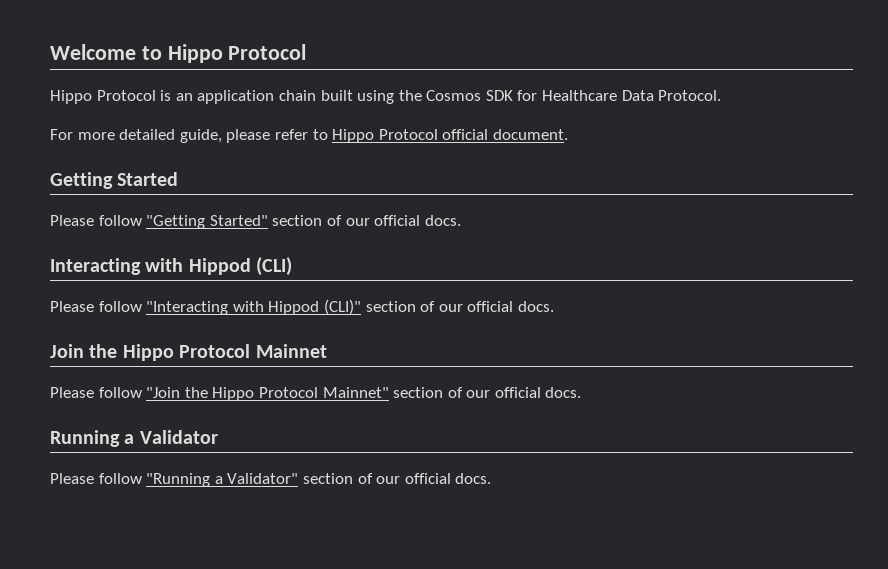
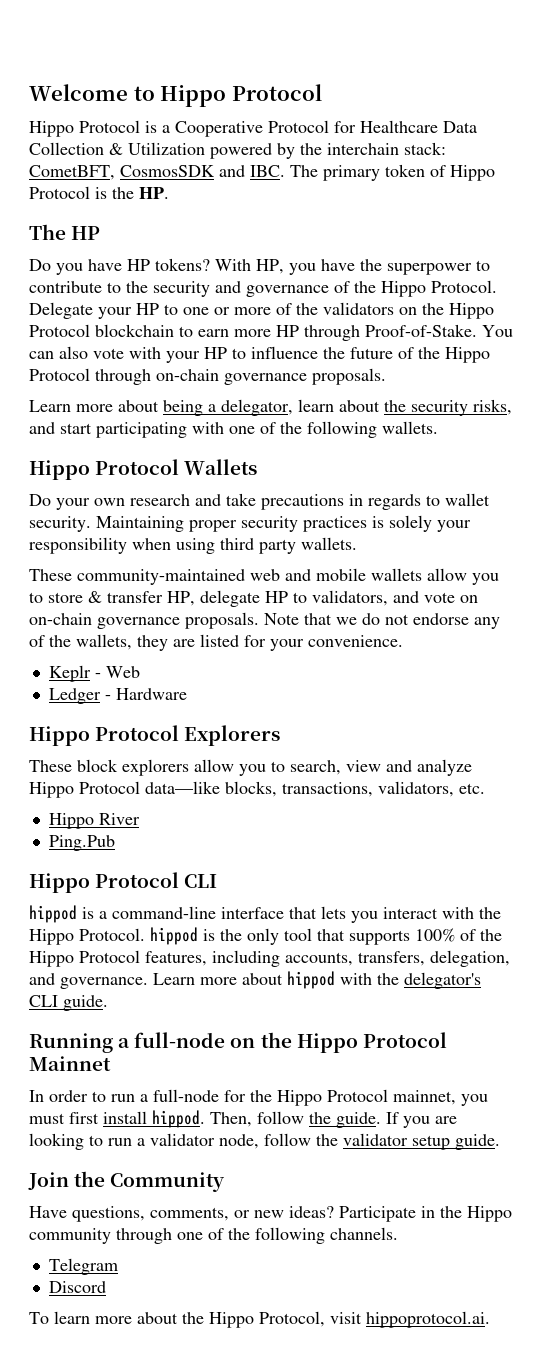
[175,90,722,104] [50,129,568,143] [50,172,179,189] [50,215,461,229] [50,257,293,276] [50,299,554,315] [50,344,327,361] [50,387,582,401] [50,430,218,447] [50,473,492,487] an application chain built using the Cosmos SDK for Healthcare Data Protocol. // For more detailed guide, please refer to Hippo Protocol official document. // Getting Started // Please follow "Getting Started" section of our official docs. // Interacting with Hippod (CLI) // Please follow "Interacting with Hippod (CLI)" section of our official docs. // Join the Hippo Protocol Mainnet // Please follow "Join the Hippo Protocol Mainnet" section of our official docs. // Running a Validator // Please follow "Running a Validator" section of our official docs. -> [162,120,477,137] [29,142,446,159] [29,164,495,181] [29,186,169,199] [29,224,101,240] [29,258,490,275] [29,280,497,297] [29,302,494,319] [29,324,513,341] [29,346,490,363] [29,368,386,385] [29,399,512,416] [29,421,438,438] [29,459,258,480] [29,493,490,510] [29,515,471,532] [29,537,357,554] [29,568,499,585] [29,590,478,607] [29,612,500,629] [29,634,403,651] [48,665,140,682] [48,688,187,704] [29,725,281,746] [29,759,472,776] [29,781,485,798] [48,813,140,829] [48,835,115,851] [29,872,218,893] [29,905,501,923] [29,927,502,945] [29,950,510,967] [29,971,481,989] [29,995,108,1011] [29,1032,447,1053] [29,1056,111,1071] [29,1089,488,1106] [29,1110,457,1128] [29,1133,500,1150] [28,1171,226,1192] [29,1206,512,1222] [29,1227,398,1244] [48,1258,118,1275] [48,1281,106,1293] [29,1311,490,1328] a Cooperative Protocol for Healthcare Data Collection & Utilization powered by the interchain stack: CometBFT, CosmosSDK and IBC. The primary token of Hippo Protocol is the HP. // The HP // Do you have HP tokens? With HP, you have the superpower to contribute to the security and governance of the Hippo Protocol. Delegate your HP to one or more of the validators on the Hippo Protocol blockchain to earn more HP through Proof-of-Stake. You can also vote with your HP to influence the future of the Hippo Protocol through on-chain governance proposals. // Learn more about being a delegator, learn about the security risks, and start participating with one of the following wallets. // Hippo Protocol Wallets // Do your own research and take precautions in regards to wallet security. Maintaining proper security practices is solely your responsibility when using third party wallets. // These community-maintained web and mobile wallets allow you to store & transfer HP, delegate HP to validators, and vote on on-chain governance proposals. Note that we do not endorse any of the wallets, they are listed for your convenience. // Keplr - Web // Ledger - Hardware // Hippo Protocol Explorers // These block explorers allow you to search, view and analyze Hippo Protocol data—like blocks, transactions, validators, etc. // Hippo River // Ping.Pub // Hippo Protocol CLI // hippod is a command-line interface that lets you interact with the Hippo Protocol. hippod is the only tool that supports 100% of the Hippo Protocol features, including accounts, transfers, delegation, and governance. Learn more about hippod with the delegator's CLI guide. // Running a full-node on the Hippo Protocol Mainnet // In order to run a full-node for the Hippo Protocol mainnet, you must first install hippod. Then, follow the guide. If you are looking to run a validator node, follow the validator setup guide. // Join the Community // Have questions, comments, or new ideas? Participate in the Hippo community through one of the following channels. // Telegram // Discord // To learn more about the Hippo Protocol, visit hippoprotocol.ai.

